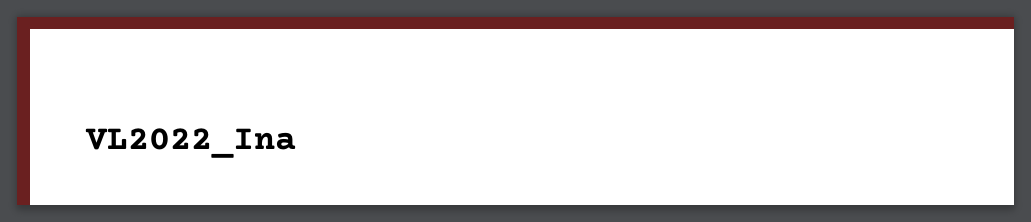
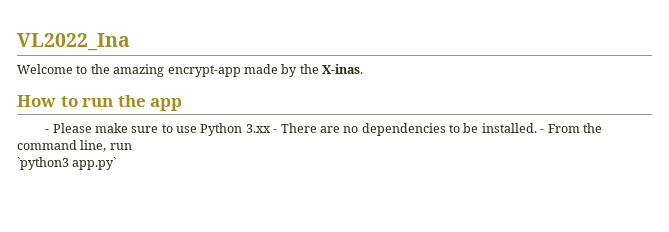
(296, 143) none -> [17,64,363,77] [17,95,183,111] [45,123,602,136] [17,140,132,152] [17,157,117,170] // Welcome to the amazing encrypt-app made by the X-inas. // How to run the app // - Please make sure to use Python 3.xx - There are no dependencies to be installed. - From the command line, run // `python3 app.py`

